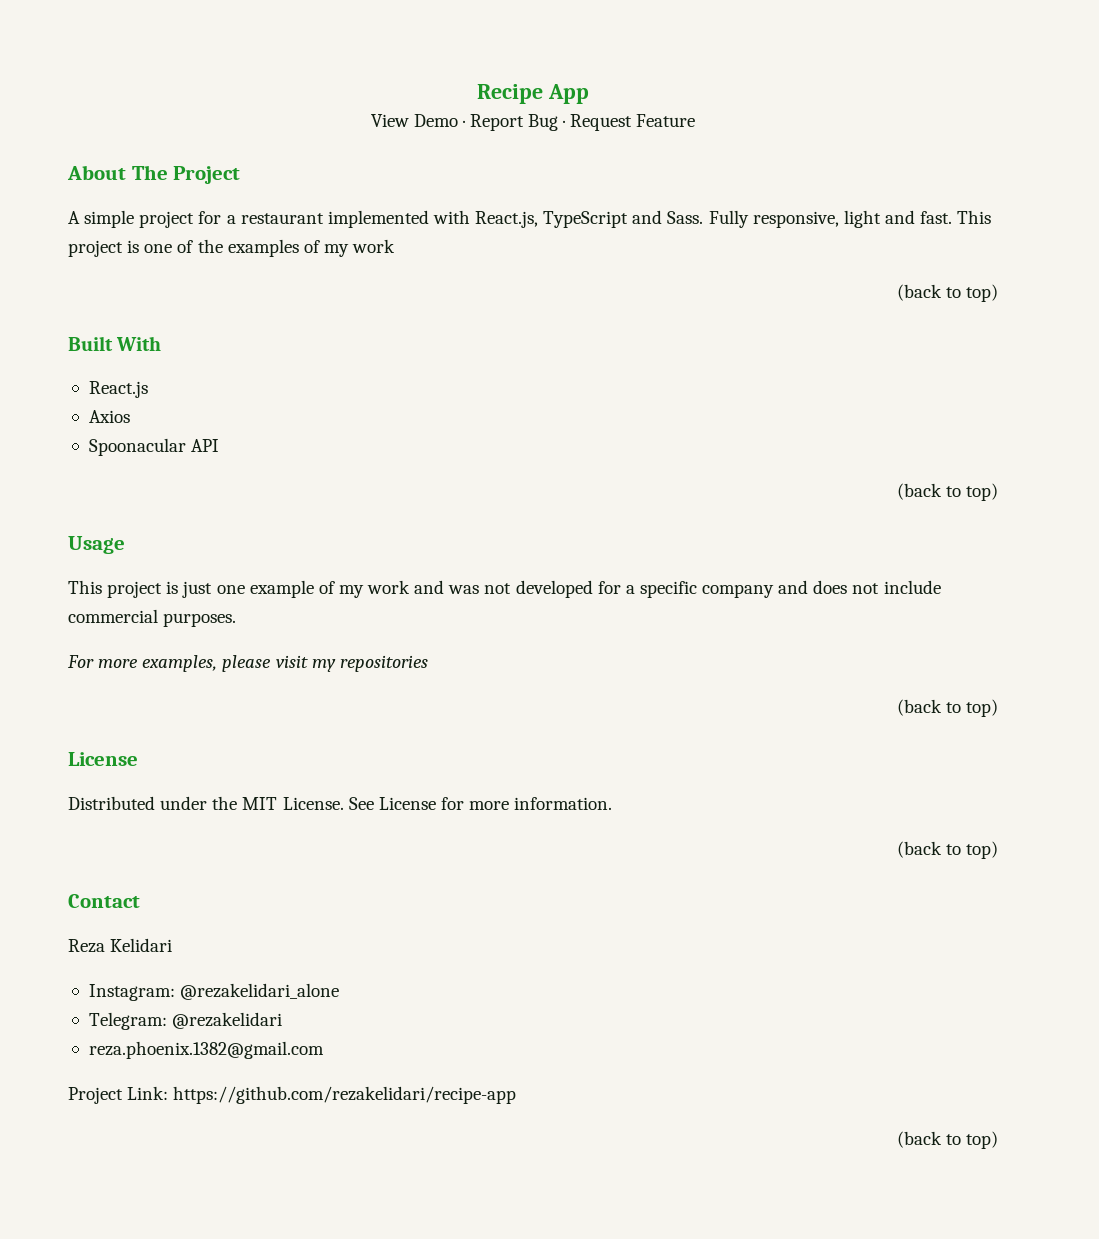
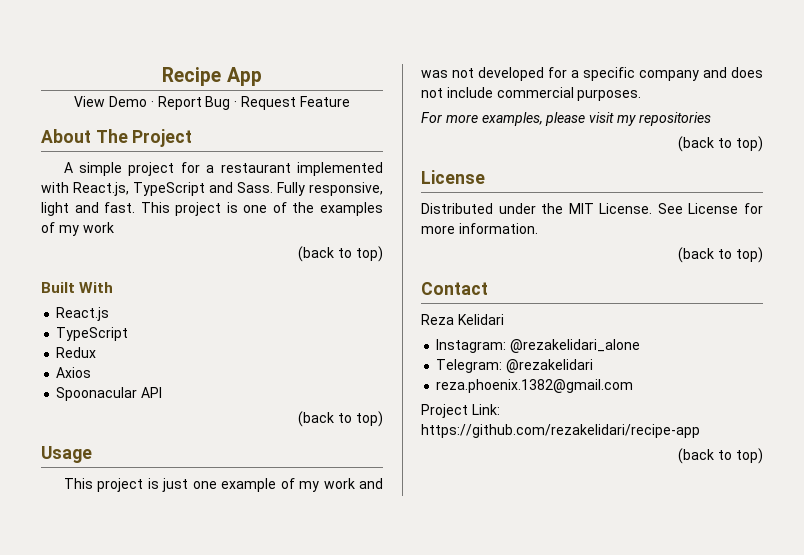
(148, 389) none -> [56,327,129,341] [56,347,97,358] // TypeScript // Redux

